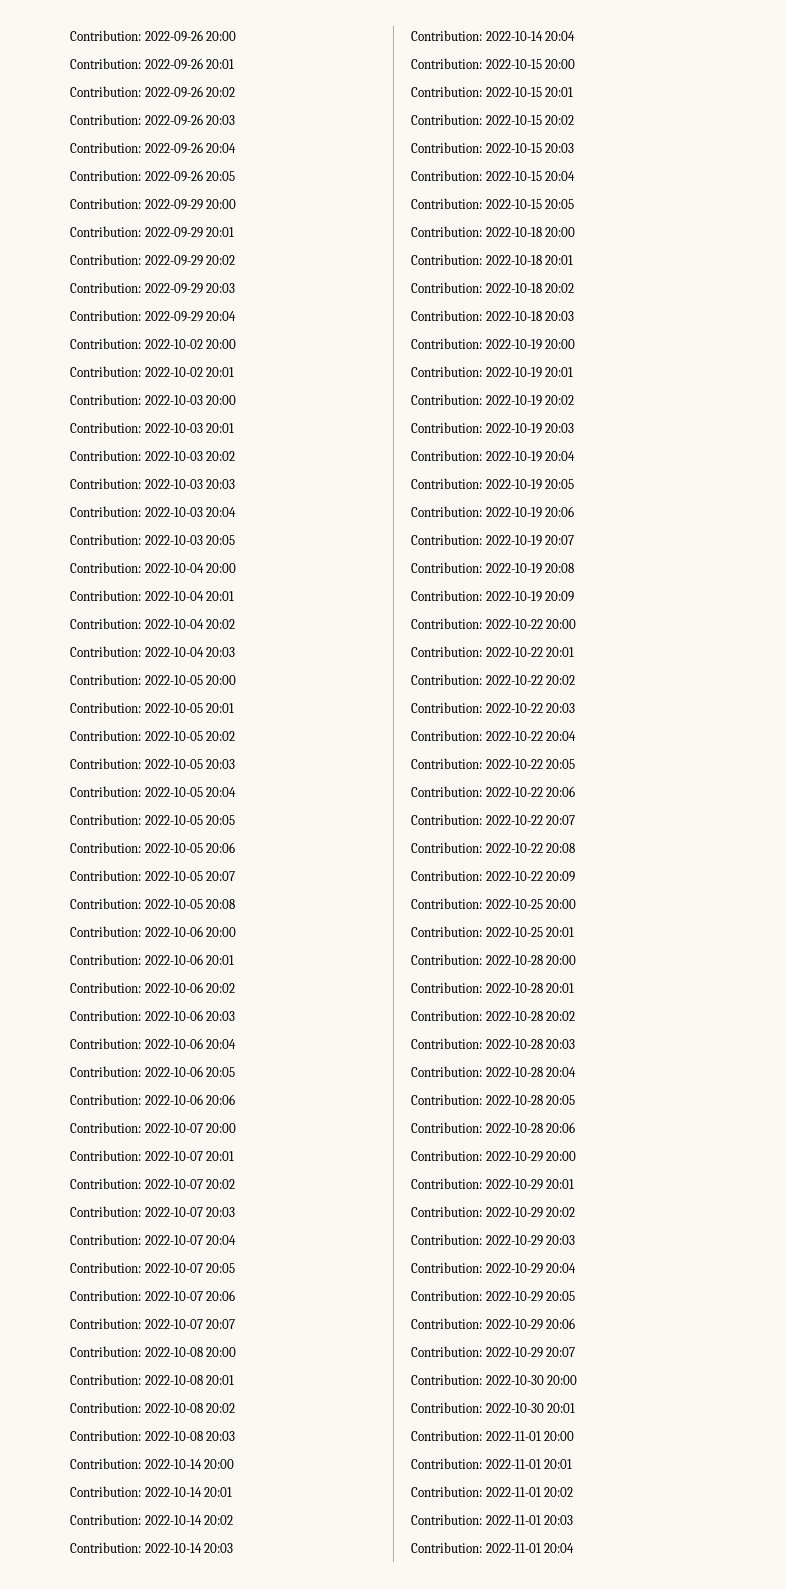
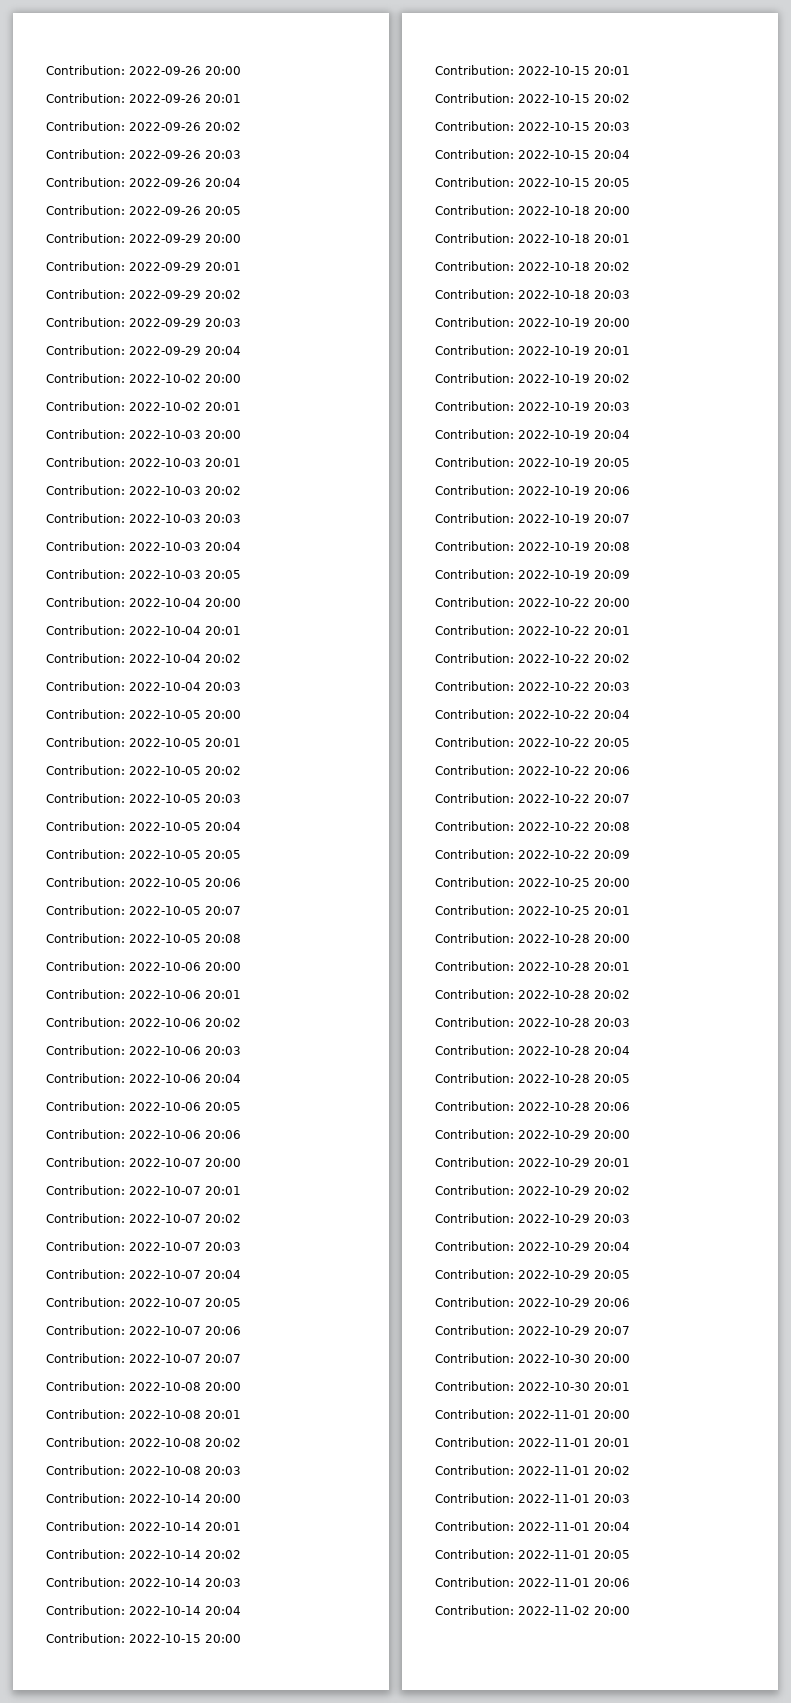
(575, 1548) none -> [435,1549,630,1559] [435,1577,630,1587] [435,1605,630,1615] // Contribution: 2022-11-01 20:05 // Contribution: 2022-11-01 20:06 // Contribution: 2022-11-02 20:00

